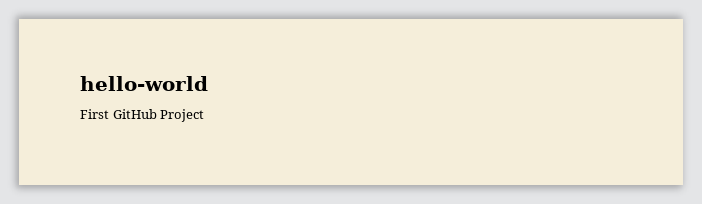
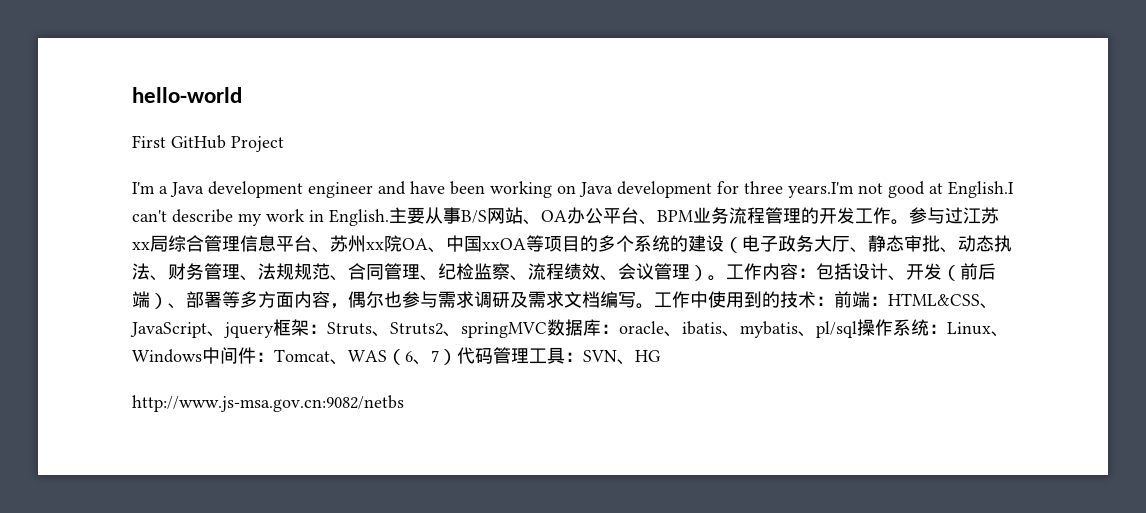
(205, 115) none -> [132,181,1014,198] [132,207,999,226] [132,235,1012,253] [132,263,996,281] [132,291,998,309] [130,319,1009,338] [132,347,660,365] [132,395,404,412] // I'm a Java development engineer and have been working on Java development for three years.I'm not good at English.I can't describe my work in English.主要从事B/S网站、OA办公平台、BPM业务流程管理的开发工作。参与过江苏xx局综合管理信息平台、苏州xx院OA、中国xxOA等项目的多个系统的建设（电子政务大厅、静态审批、动态执法、财务管理、法规规范、合同管理、纪检监察、流程绩效、会议管理）。工作内容：包括设计、开发（前后端）、部署等多方面内容，偶尔也参与需求调研及需求文档编写。工作中使用到的技术：前端：HTML&CSS、JavaScript、jquery框架：Struts、Struts2、springMVC数据库：oracle、ibatis、mybatis、pl/sql操作系统：Linux、Windows中间件：Tomcat、WAS（6、7）代码管理工具：SVN、HG // http://www.js-msa.gov.cn:9082/netbs

